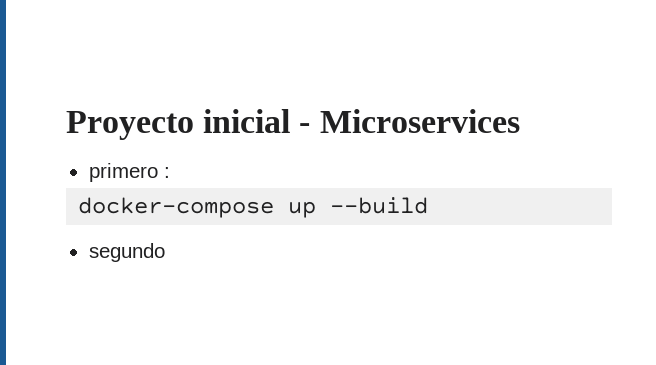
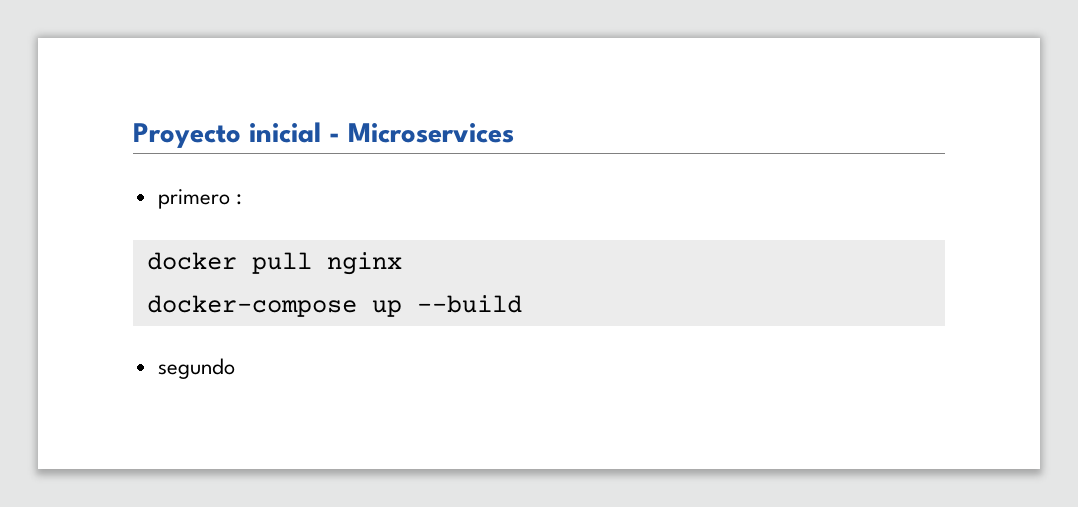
(170, 172) none -> [146,252,402,275] // docker pull nginx

